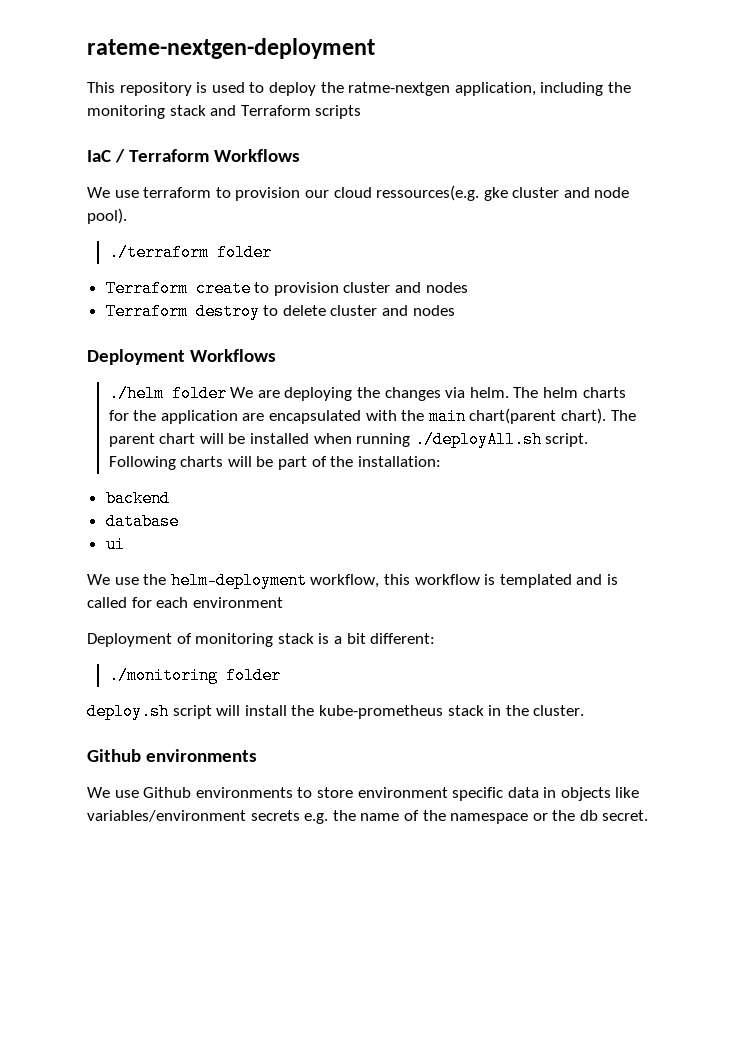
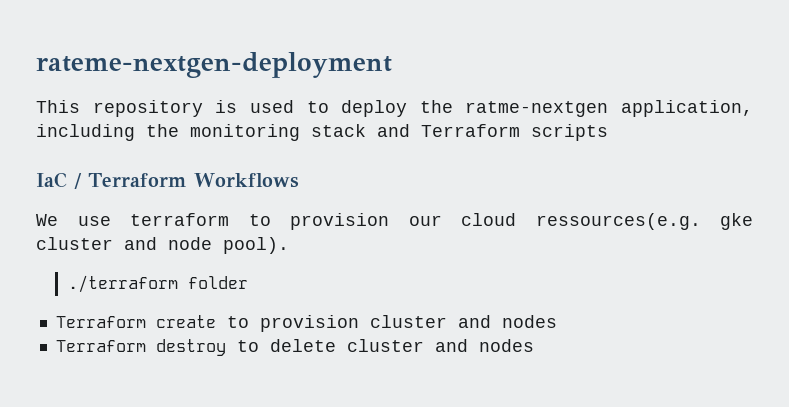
[87,349,277,365] [108,385,626,402] [108,408,636,425] [108,431,589,448] [108,456,441,470] [105,490,170,507] [105,513,179,530] [105,536,125,553] [87,572,618,589] [87,597,283,608] [87,633,436,647] [108,667,281,684] [87,703,585,720] [87,749,258,762] [87,787,640,801] [87,810,649,824] // Deployment Workflows // ./helm folder We are deploying the changes via helm. The helm charts for the application are encapsulated with the main chart(parent chart). The parent chart will be installed when running ./deployAll.sh script. Following charts will be part of the installation: // backend // database // ui // We use the helm-deployment workflow, this workflow is templated and is called for each environment // Deployment of monitoring stack is a bit different: // ./monitoring folder // deploy.sh script will install the kube-prometheus stack in the cluster. // Github environments // We use Github environments to store environment specific data in objects like variables/environment secrets e.g. the name of the namespace or the db secret. -> (534, 345) none

